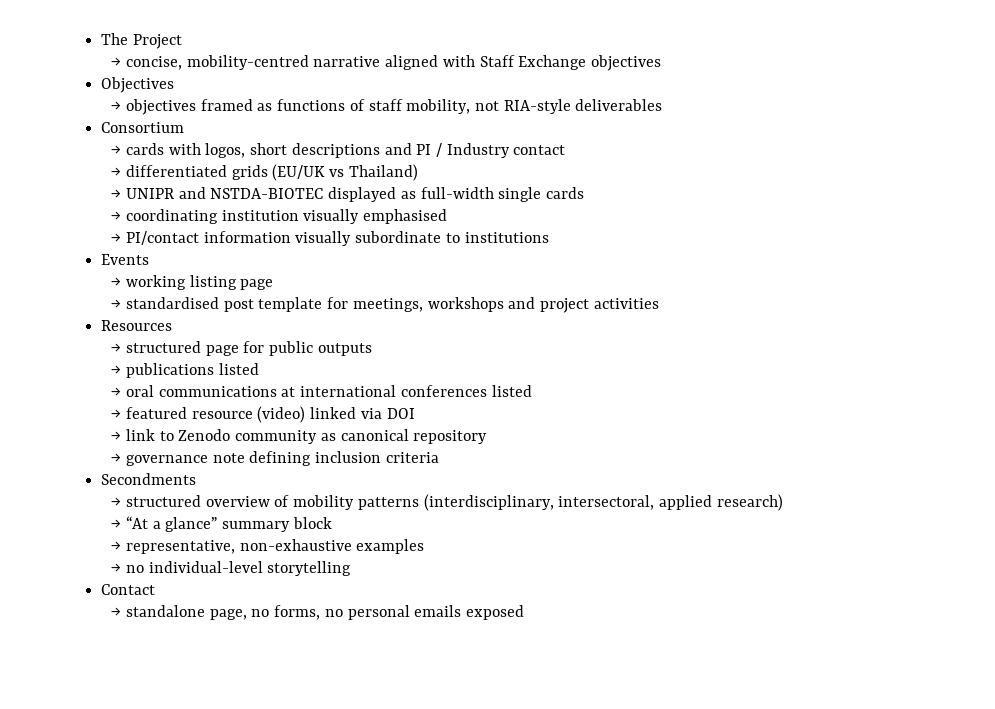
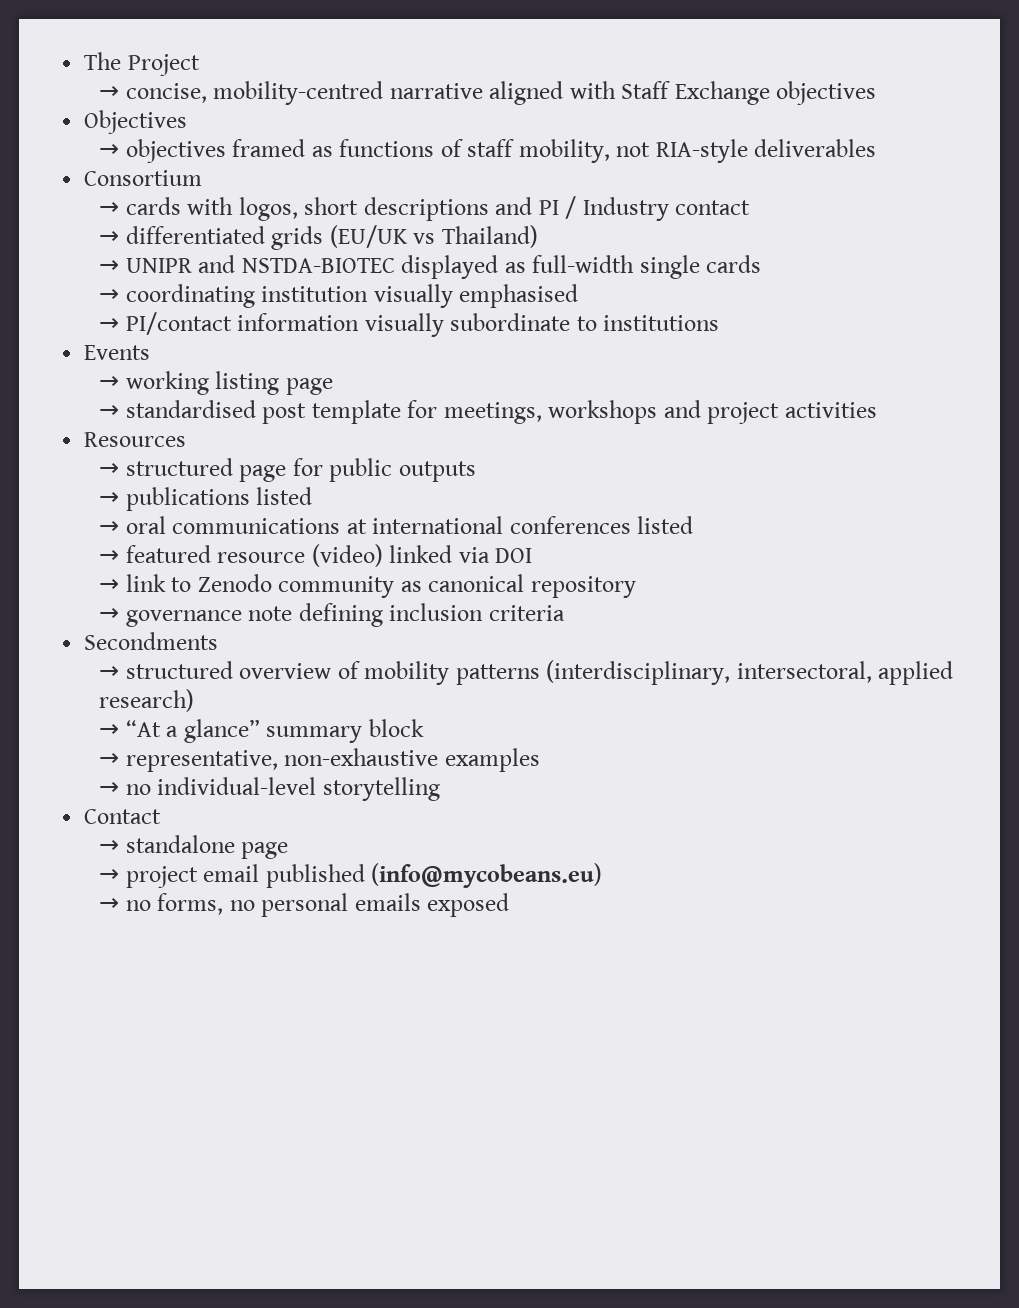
[209,609,247,620] page, -> [241,842,289,859] [99,863,603,888] [99,898,120,911] page // → project email published (info@mycobeans.eu) // →

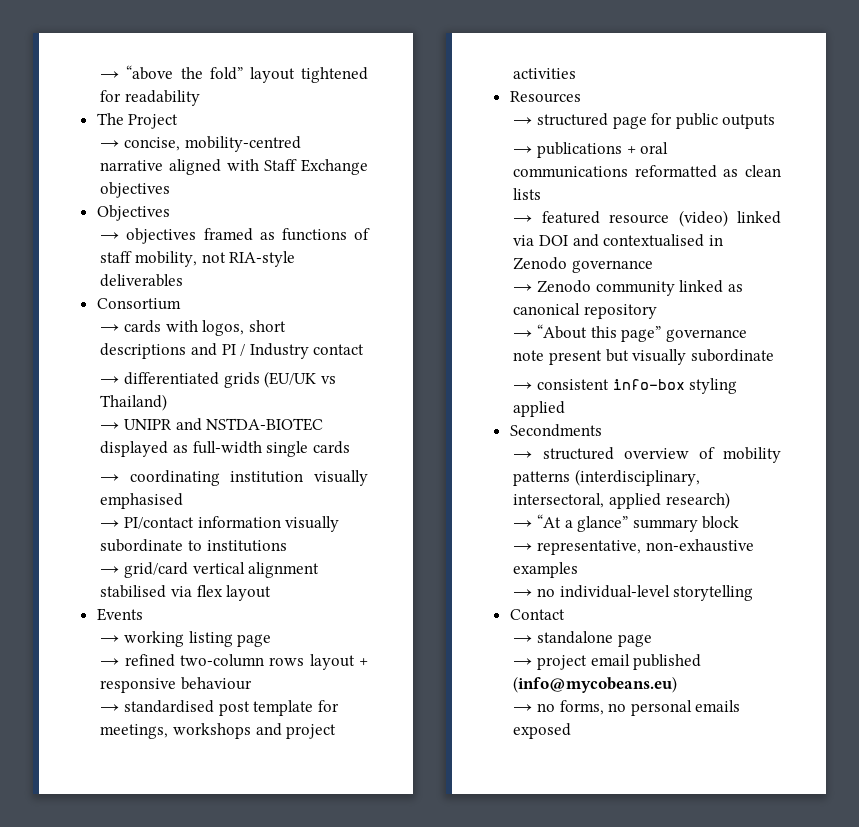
(84, 61) none -> [100,65,368,83] [100,90,200,106] → “above the fold” layout tightened for readability //
(720, 323) none -> [100,562,320,578] [100,585,272,601] // → grid/card vertical alignment stabilised via flex layout
(333, 386) none -> [100,654,369,670] [100,677,252,693] // → refined two-column rows layout + responsive behaviour
[256,487,313,505] [99,516,694,534] listed // → oral communications at international conferences listed -> [626,142,669,154] [513,165,781,178] [513,188,542,200] + oral communications reformatted as clean lists
[99,574,192,592] // → link to -> [572,234,723,247] [513,257,653,273] [513,284,533,292] and contextualised in Zenodo governance // →
(395, 587) none -> [679,280,724,293] linked
[125,603,565,627] governance note defining inclusion criteria -> [536,324,747,342] [513,349,774,365] [513,378,738,394] [513,401,566,417] “About this page” governance note present but visually subordinate // → consistent info-box styling applied

